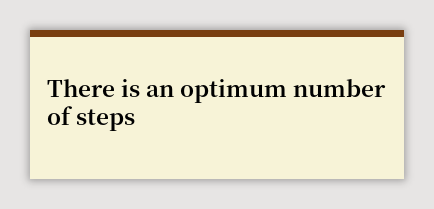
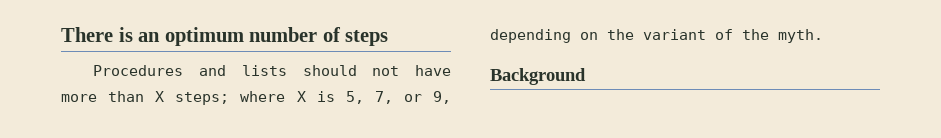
(136, 120) none -> [93,65,451,76] [61,91,452,105] [490,29,823,43] [490,68,586,85] // Procedures and lists should not have more than X steps; where X is 5, 7, or 9, depending on the variant of the myth. // Background

